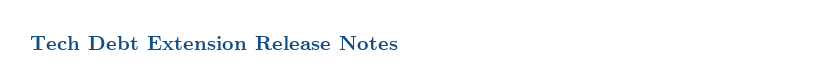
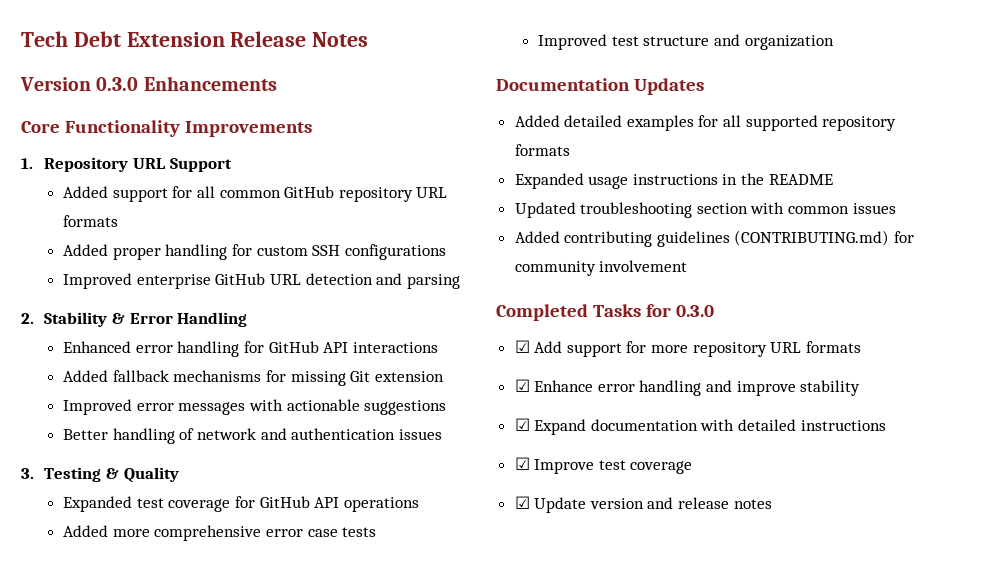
(398, 43) none -> [20,76,277,91] [21,120,312,137] [21,157,232,172] [63,186,448,202] [63,215,119,227] [63,244,446,260] [63,273,460,289] [21,312,248,327] [63,341,438,357] [63,370,444,386] [63,399,447,415] [63,428,442,444] [21,467,179,483] [63,496,419,512] [63,525,377,541] [538,34,834,50] [496,78,704,95] [514,115,897,131] [514,144,570,156] [514,173,833,189] [514,202,896,218] [514,230,915,247] [514,260,688,276] [496,304,714,321] [514,340,861,357] [514,379,861,396] [514,418,886,435] [514,457,693,474] [514,496,772,513] // Version 0.3.0 Enhancements // Core Functionality Improvements // 1. Repository URL Support // Added support for all common GitHub repository URL formats // Added proper handling for custom SSH configurations // Improved enterprise GitHub URL detection and parsing // 2. Stability & Error Handling // Enhanced error handling for GitHub API interactions // Added fallback mechanisms for missing Git extension // Improved error messages with actionable suggestions // Better handling of network and authentication issues // 3. Testing & Quality // Expanded test coverage for GitHub API operations // Added more comprehensive error case tests // Improved test structure and organization // Documentation Updates // Added detailed examples for all supported repository formats // Expanded usage instructions in the README // Updated troubleshooting section with common issues // Added contributing guidelines (CONTRIBUTING.md) for community involvement // Completed Tasks for 0.3.0 // ☑ Add support for more repository URL formats // ☑ Enhance error handling and improve stability // ☑ Expand documentation with detailed instructions // ☑ Improve test coverage // ☑ Update version and release notes

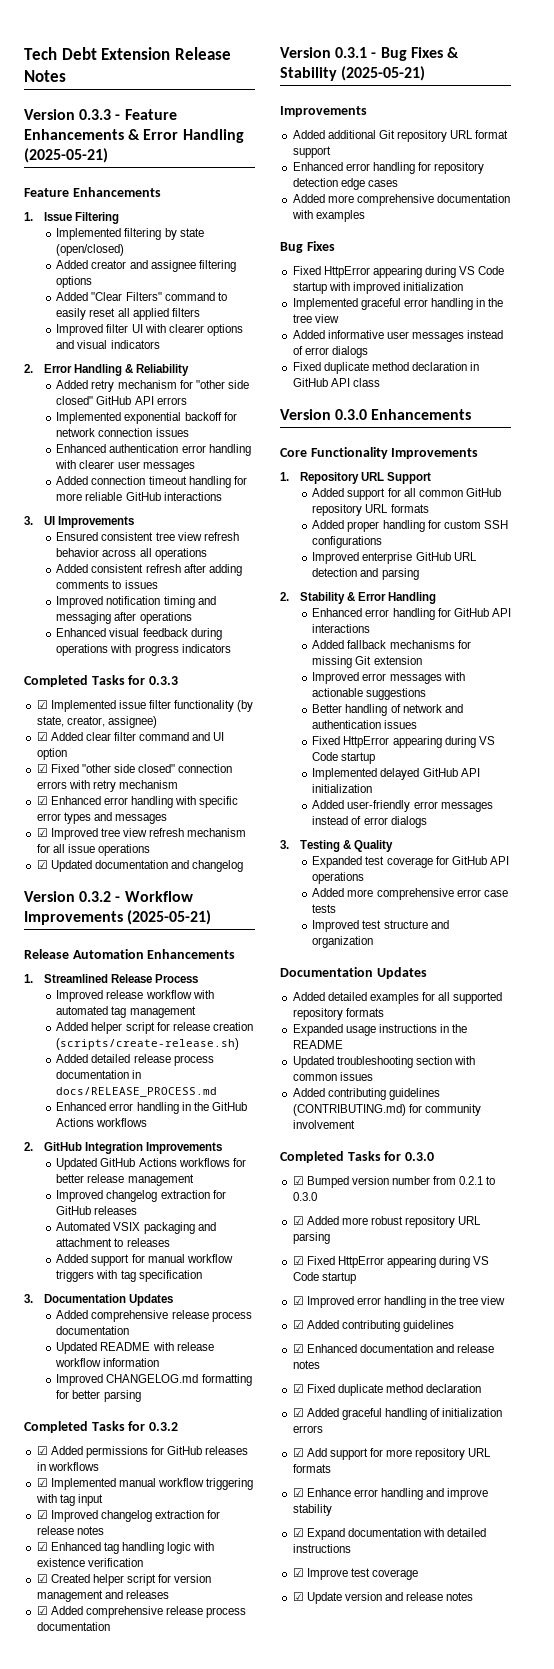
(369, 39) none -> [24,109,177,120] [24,129,244,143] [24,148,108,163] [24,187,161,197] [24,212,119,224] [56,228,204,240] [56,244,125,256] [56,260,236,272] [56,276,93,288] [56,292,227,301] [56,308,200,320] [56,324,243,336] [56,340,160,349] [24,364,190,376] [56,380,249,392] [56,396,187,405] [56,412,237,424] [56,428,189,437] [56,444,251,456] [55,460,195,472] [56,476,247,488] [56,492,222,501] [24,516,134,528] [56,532,239,541] [56,548,207,560] [56,564,242,576] [56,580,158,589] [56,596,216,608] [56,612,192,624] [56,628,222,640] [56,644,231,656] [24,675,178,687] [36,700,254,712] [36,716,157,728] [36,732,225,741] [36,748,67,760] [36,764,233,773] [36,780,178,792] [36,796,239,808] [36,812,167,824] [36,828,247,840] [36,844,150,856] [36,860,244,872] [24,891,193,902] [24,910,212,925] [24,949,236,959] [24,974,198,983] [56,990,214,1002] [56,1006,196,1018] [56,1022,253,1034] [56,1038,240,1050] [56,1054,214,1066] [56,1070,142,1079] [56,1087,218,1097] [56,1102,247,1114] [56,1118,148,1127] [24,1142,222,1154] [56,1158,246,1170] [56,1174,194,1186] [56,1190,226,1202] [56,1206,138,1215] [56,1222,216,1234] [56,1238,170,1247] [56,1254,233,1266] [56,1270,202,1282] [24,1294,173,1306] [56,1310,252,1322] [56,1326,130,1335] [56,1342,214,1354] [55,1358,160,1367] [56,1374,252,1386] [56,1390,141,1402] [24,1421,178,1433] [36,1446,249,1458] [36,1462,99,1471] [36,1478,254,1490] [35,1494,103,1506] [36,1510,221,1522] [36,1526,104,1535] [36,1542,215,1554] [36,1558,143,1567] [36,1574,212,1586] [36,1590,169,1602] [36,1606,247,1618] [36,1622,110,1631] [280,47,459,61] [280,66,426,81] [280,106,367,117] [292,130,509,142] [292,146,331,158] [292,162,485,174] [292,178,398,190] [292,194,510,206] [291,210,365,222] [280,241,335,253] [292,266,505,278] [292,282,463,294] [292,298,504,310] [292,314,339,323] [292,330,504,342] [292,346,368,358] [292,362,480,374] [292,378,380,387] // Version 0.3.3 - Feature Enhancements & Error Handling (2025-05-21) // Feature Enhancements // 1. Issue Filtering // Implemented filtering by state (open/closed) // Added creator and assignee filtering options // Added "Clear Filters" command to easily reset all applied filters // Improved filter UI with clearer options and visual indicators // 2. Error Handling & Reliability // Added retry mechanism for "other side closed" GitHub API errors // Implemented exponential backoff for network connection issues // Enhanced authentication error handling with clearer user messages // Added connection timeout handling for more reliable GitHub interactions // 3. UI Improvements // Ensured consistent tree view refresh behavior across all operations // Added consistent refresh after adding comments to issues // Improved notification timing and messaging after operations // Enhanced visual feedback during operations with progress indicators // Completed Tasks for 0.3.3 // ☑ Implemented issue filter functionality (by state, creator, assignee) // ☑ Added clear filter command and UI option // ☑ Fixed "other side closed" connection errors with retry mechanism // ☑ Enhanced error handling with specific error types and messages // ☑ Improved tree view refresh mechanism for all issue operations // ☑ Updated documentation and changelog // Version 0.3.2 - Workflow Improvements (2025-05-21) // Release Automation Enhancements // 1. Streamlined Release Process // Improved release workflow with automated tag management // Added helper script for release creation (scripts/create-release.sh) // Added detailed release process documentation in docs/RELEASE_PROCESS.md // Enhanced error handling in the GitHub Actions workflows // 2. GitHub Integration Improvements // Updated GitHub Actions workflows for better release management // Improved changelog extraction for GitHub releases // Automated VSIX packaging and attachment to releases // Added support for manual workflow triggers with tag specification // 3. Documentation Updates // Added comprehensive release process documentation // Updated README with release workflow information // Improved CHANGELOG.md formatting for better parsing // Completed Tasks for 0.3.2 // ☑ Added permissions for GitHub releases in workflows // ☑ Implemented manual workflow triggering with tag input // ☑ Improved changelog extraction for release notes // ☑ Enhanced tag handling logic with existence verification // ☑ Created helper script for version management and releases // ☑ Added comprehensive release process documentation // Version 0.3.1 - Bug Fixes & Stability (2025-05-21) // Improvements // Added additional Git repository URL format support // Enhanced error handling for repository detection edge cases // Added more comprehensive documentation with examples // Bug Fixes // Fixed HttpError appearing during VS Code startup with improved initialization // Implemented graceful error handling in the tree view // Added informative user messages instead of error dialogs // Fixed duplicate method declaration in GitHub API class
(442, 434) none -> [312,736,495,748] [312,752,376,764] [312,768,480,780] [312,784,373,793] [312,800,493,812] [312,816,427,828] // Fixed HttpError appearing during VS Code startup // Implemented delayed GitHub API initialization // Added user-friendly error messages instead of error dialogs
(714, 311) none -> [292,1176,496,1188] [292,1192,317,1201] [292,1216,482,1228] [292,1232,330,1244] [292,1256,490,1268] [292,1272,356,1284] [292,1296,506,1308] [292,1320,454,1332] [292,1344,495,1353] [292,1360,320,1369] [292,1384,482,1396] [292,1408,503,1420] [292,1425,323,1433] // ☑ Bumped version number from 0.2.1 to 0.3.0 // ☑ Added more robust repository URL parsing // ☑ Fixed HttpError appearing during VS Code startup // ☑ Improved error handling in the tree view // ☑ Added contributing guidelines // ☑ Enhanced documentation and release notes // ☑ Fixed duplicate method declaration // ☑ Added graceful handling of initialization errors

